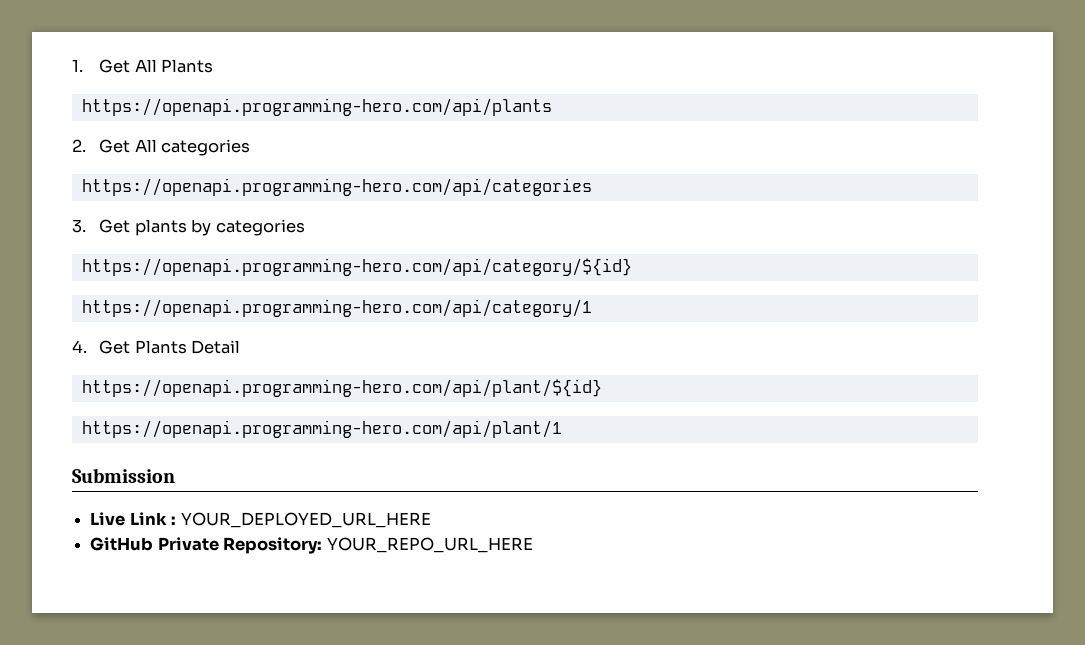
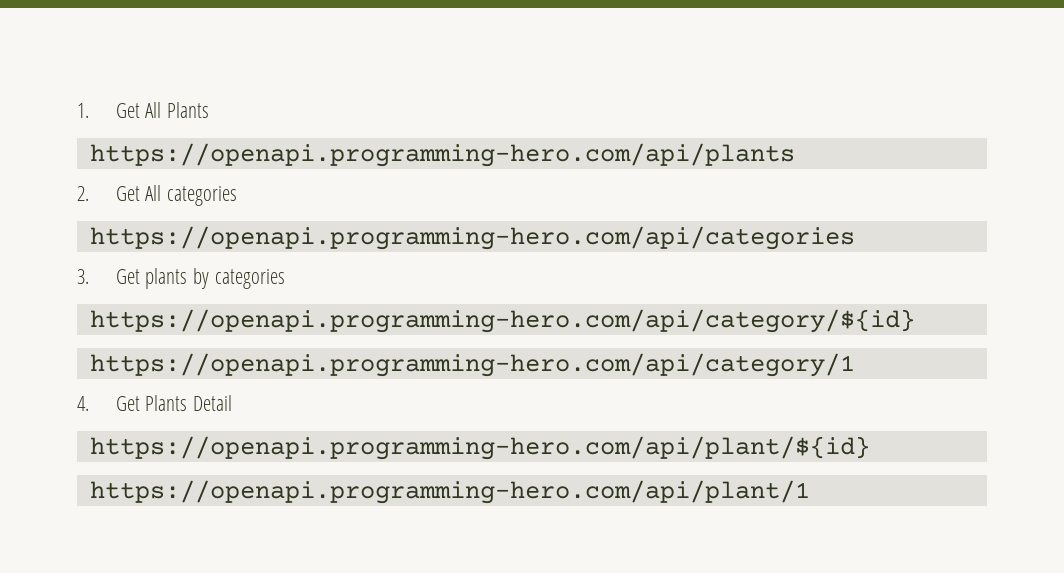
[72,468,175,483] [90,512,431,528] [90,537,533,554] // Submission // Live Link : YOUR_DEPLOYED_URL_HERE // GitHub Private Repository: YOUR_REPO_URL_HERE -> (810, 492) none

